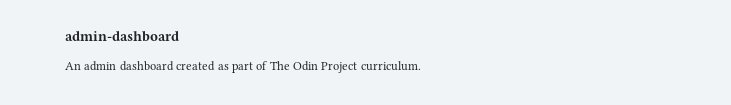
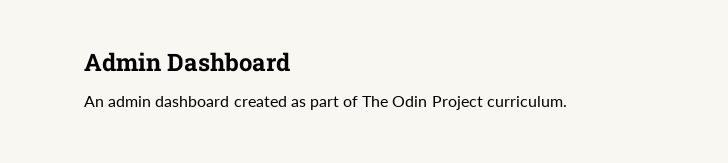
[65,31,179,42] admin-dashboard -> [84,52,291,72] Admin Dashboard

